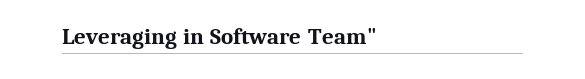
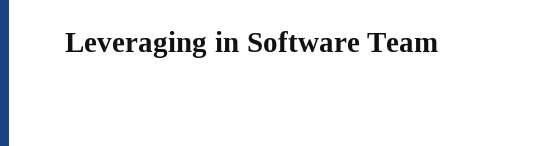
[307,28,377,44] Team" -> [367,33,439,52] Team

